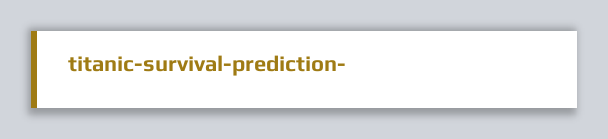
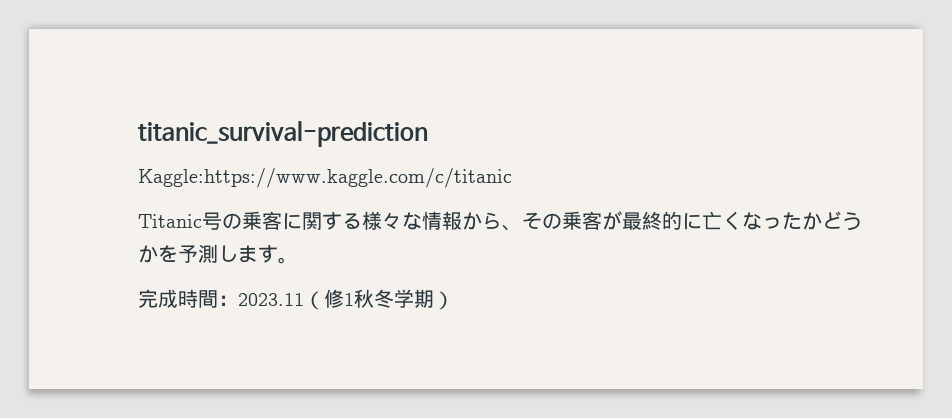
[68,55,346,76] titanic-survival-prediction- -> [138,121,428,147] [138,168,512,188] [138,211,862,231] [138,244,298,264] [138,289,454,310] titanic_survival-prediction // Kaggle:https://www.kaggle.com/c/titanic // Titanic号の乗客に関する様々な情報から、その乗客が最終的に亡くなったかどうかを予測します。 // 完成時間：2023.11（修1秋冬学期）

